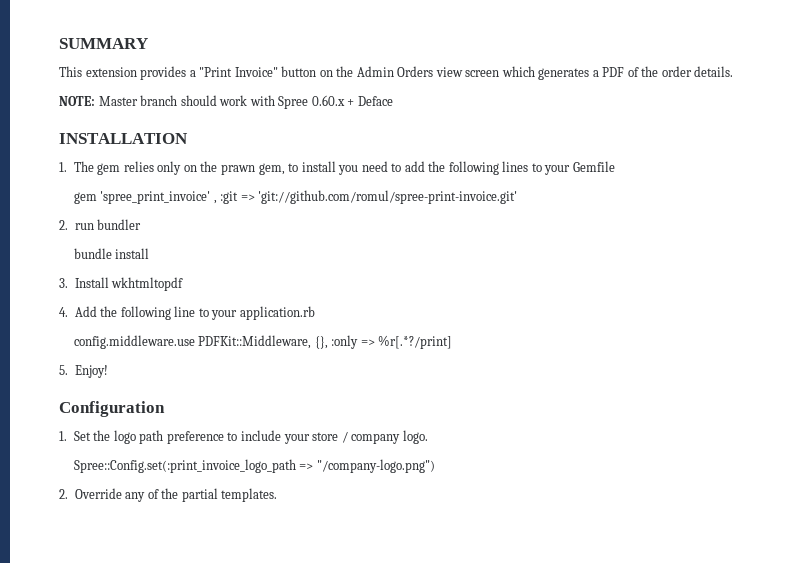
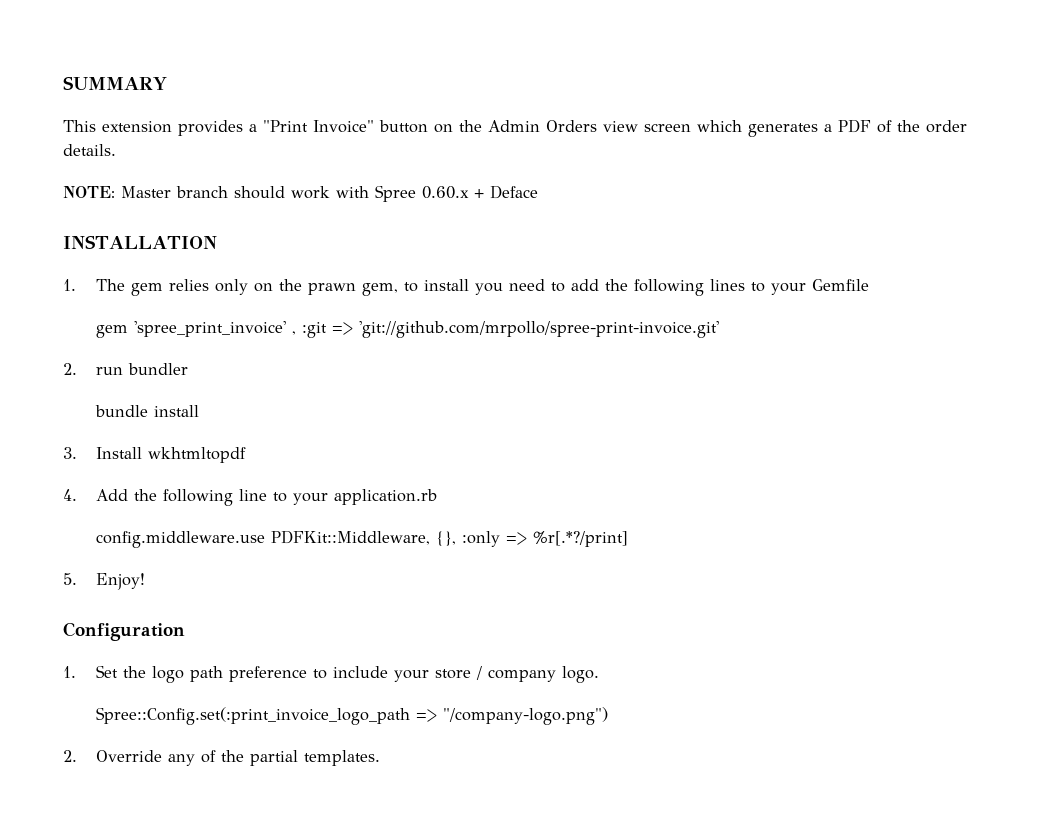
[258,190,518,204] 'git://github.com/romul/spree-print-invoice.git' -> [358,321,719,338] 'git://github.com/mrpollo/spree-print-invoice.git'

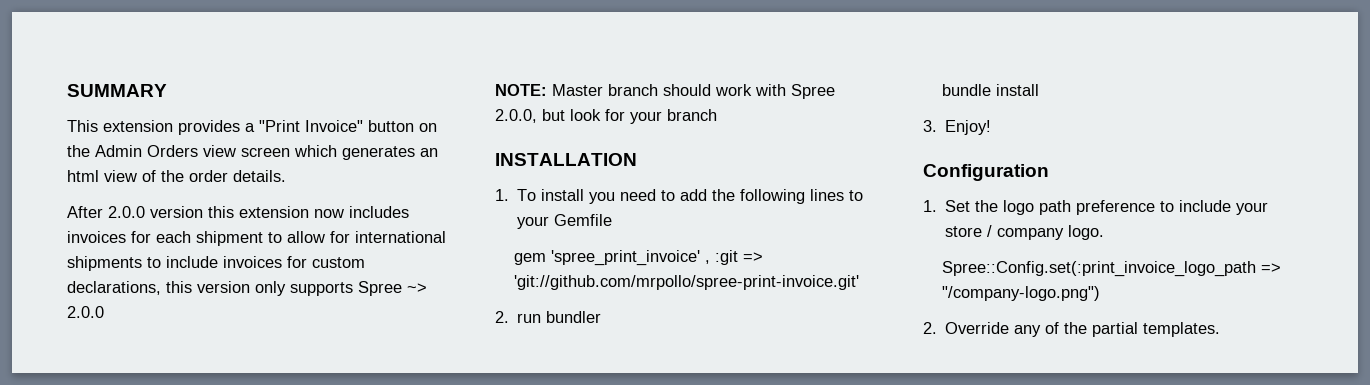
[824,119,871,133] a PDF -> [420,148,438,157] [67,170,137,182] an html view
(116, 150) none -> [67,206,409,218] [67,231,446,246] [67,256,365,271] [67,281,427,296] [67,306,104,318] // After 2.0.0 version this extension now includes invoices for each shipment to allow for international shipments to include invoices for custom declarations, this version only supports Spree ~> 2.0.0
[422,185,538,199] [63,235,217,249] [63,279,418,296] 0.60.x + Deface // INSTALLATION // 1. The gem relies only on the prawn gem, to -> [495,109,717,124] [495,153,637,166] [495,189,537,201] 2.0.0, but look for your branch // INSTALLATION // 1. To
[95,447,246,463] [63,489,437,506] [95,530,628,548] [63,573,77,585] Install wkhtmltopdf // 4. Add the following line to your application.rb // config.middleware.use PDFKit::Middleware, {}, :only => %r[.*?/print] // 5. -> (937, 126) none

